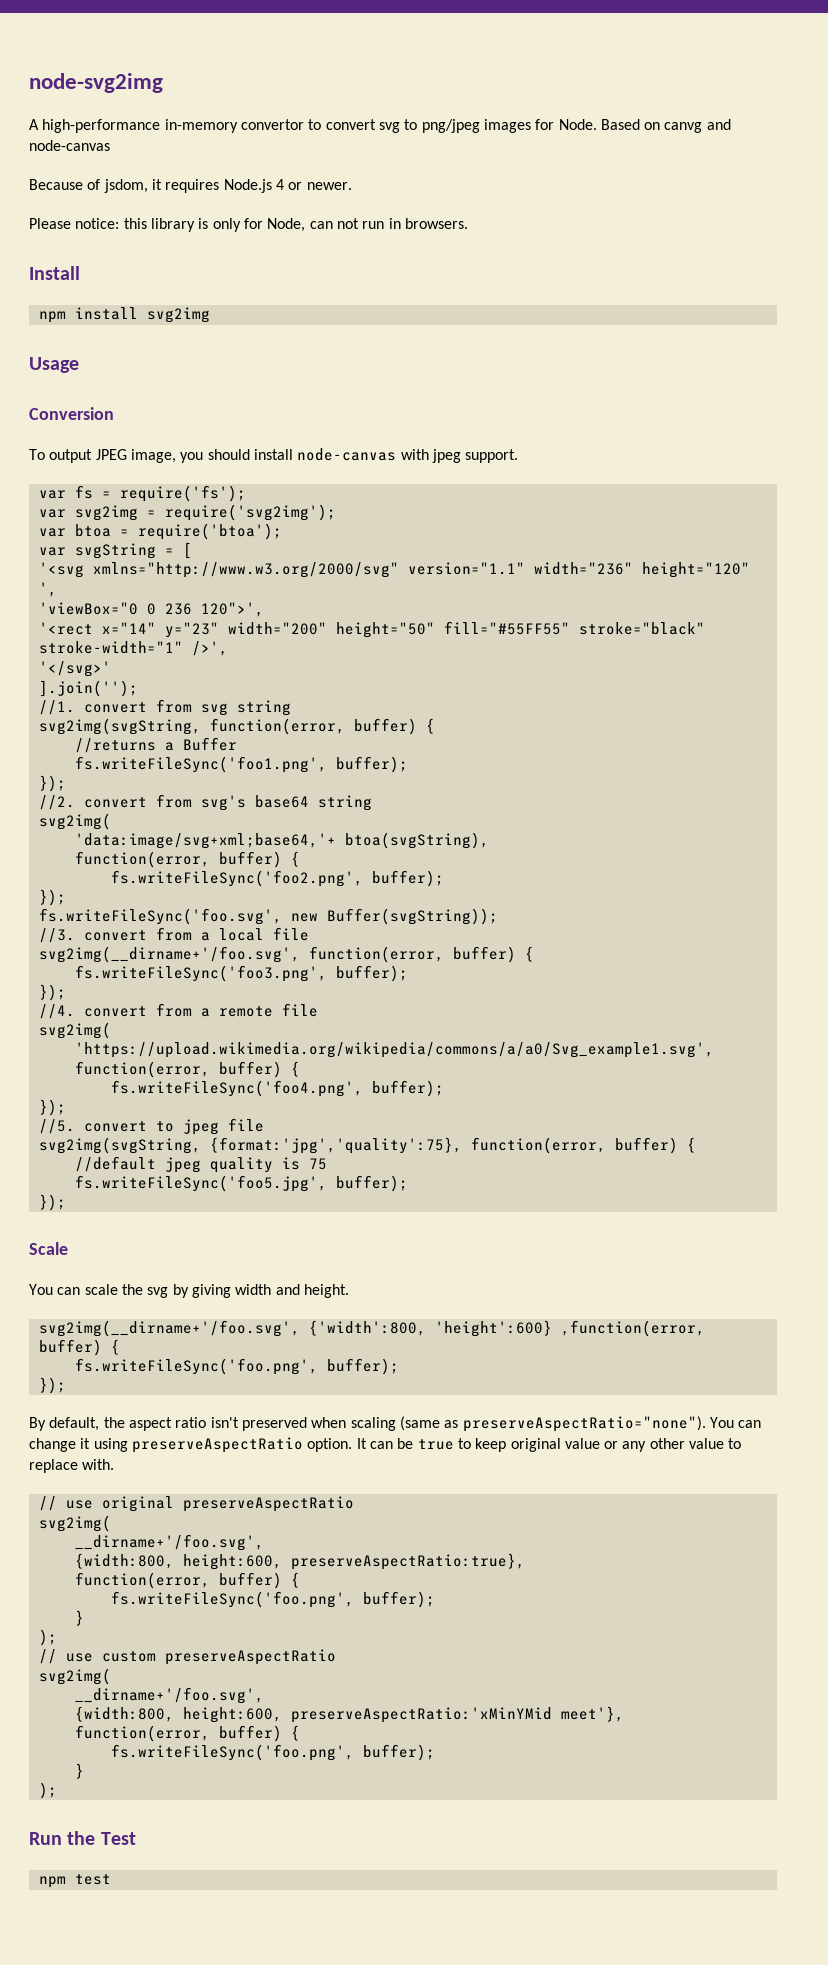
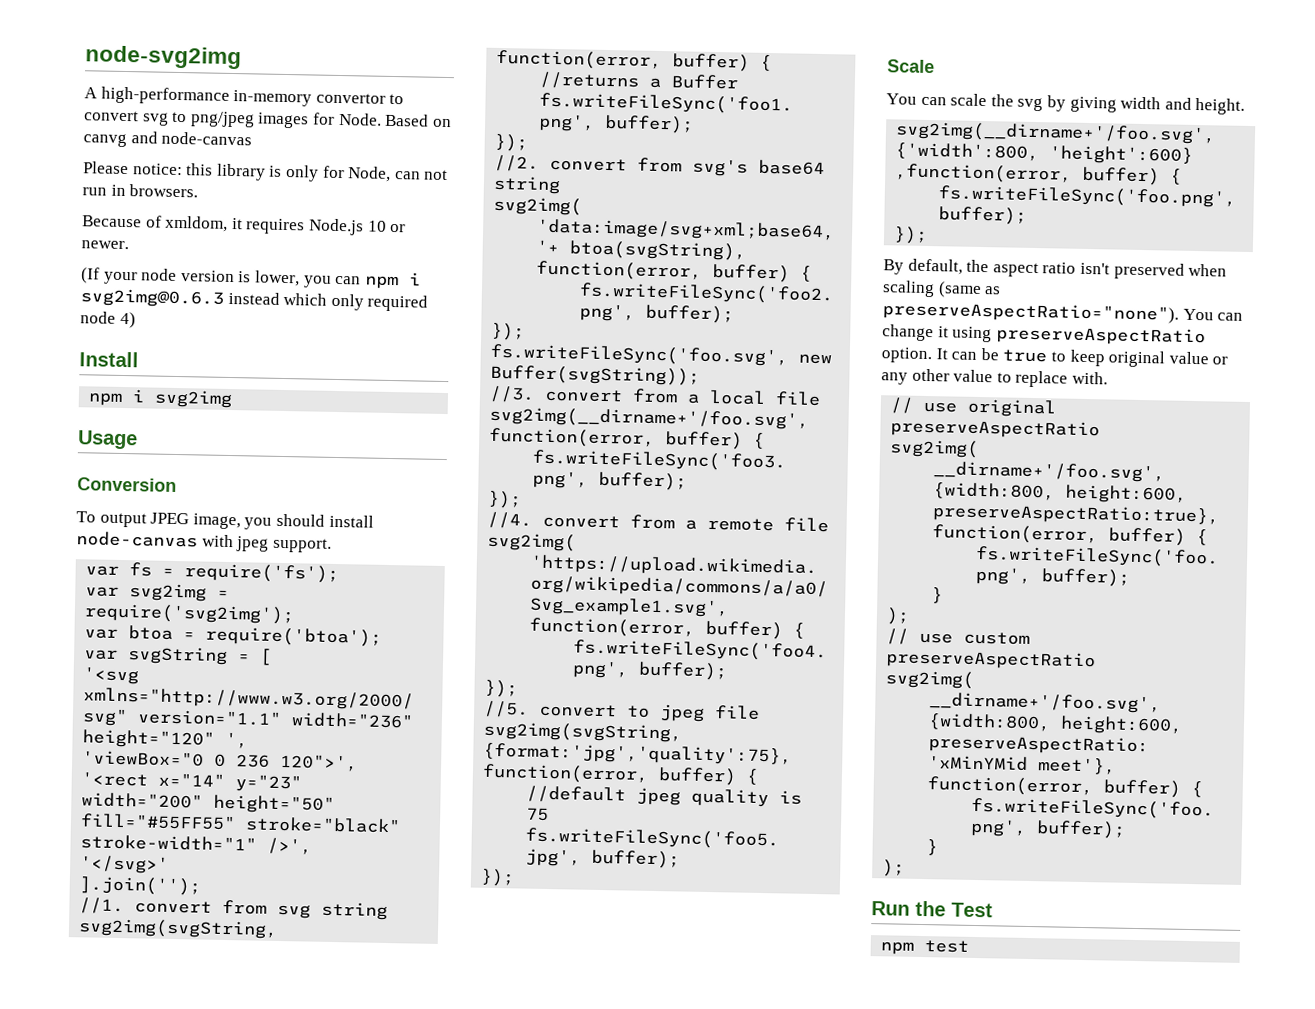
[29,179,352,193] // Because of jsdom, it requires Node.js 4 or newer. -> (253, 138) none
(468, 223) none -> [82,215,407,236] [81,240,129,250] [81,267,421,290] [80,288,429,312] [80,311,136,329] // Because of xmldom, it requires Node.js 10 or newer. // (If your node version is lower, you can npm i svg2img@0.6.3 instead which only required node 4)
[74,307,138,320] install -> [132,389,146,403] i

